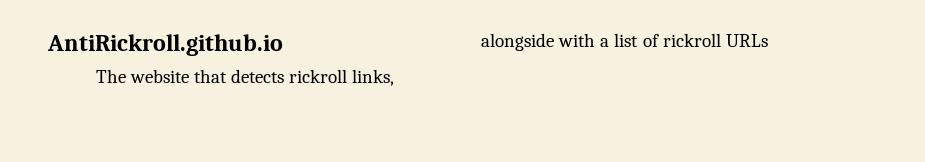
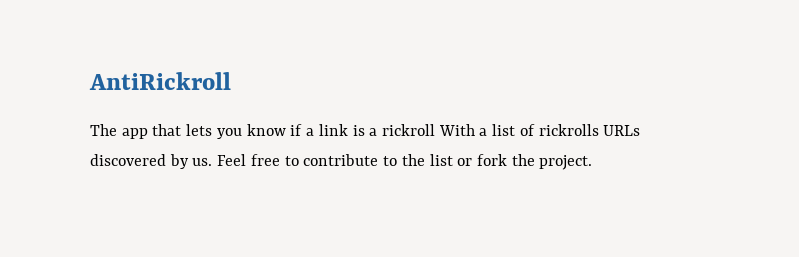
[47,34,283,56] AntiRickroll.github.io -> [89,72,231,90] AntiRickroll
[129,69,395,86] [481,33,768,51] website that detects rickroll links, alongside with a list of rickroll URLs -> [121,124,641,139] [90,154,593,170] app that lets you know if a link is a rickroll With a list of rickrolls URLs discovered by us. Feel free to contribute to the list or fork the project.

